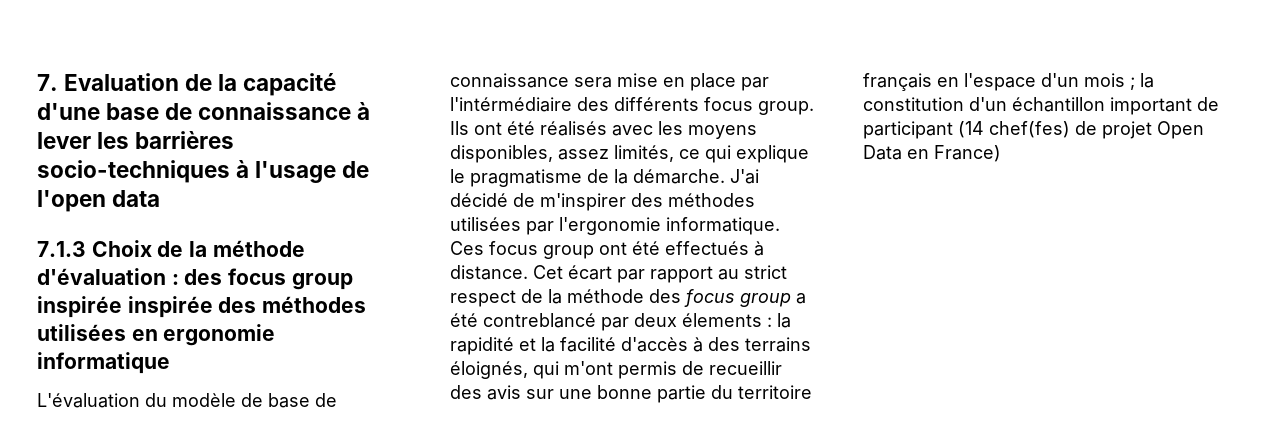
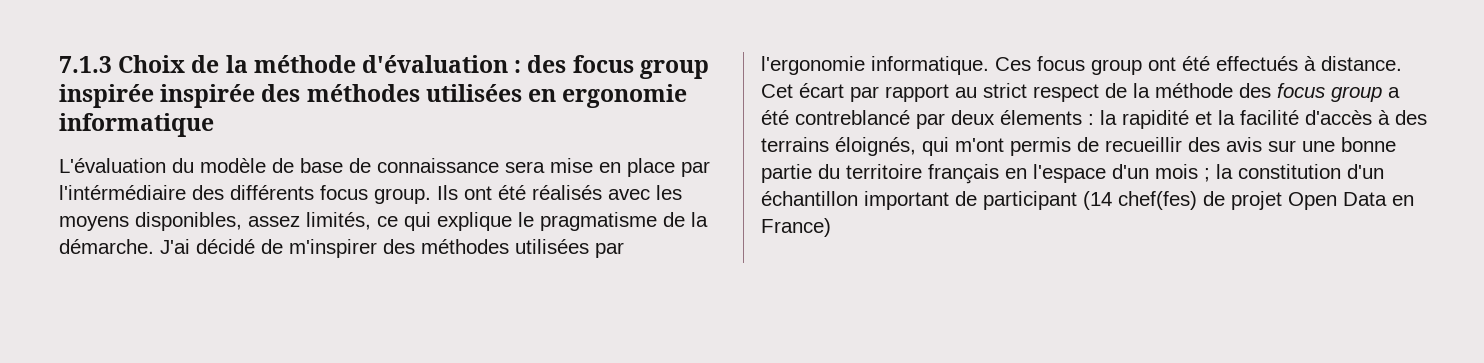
[37,73,337,96] [37,102,371,120] [37,131,235,149] [37,160,370,183] [37,190,161,212] 7. Evaluation de la capacité d'une base de connaissance à lever les barrières socio-techniques à l'usage de l'open data // -> (59, 64) none

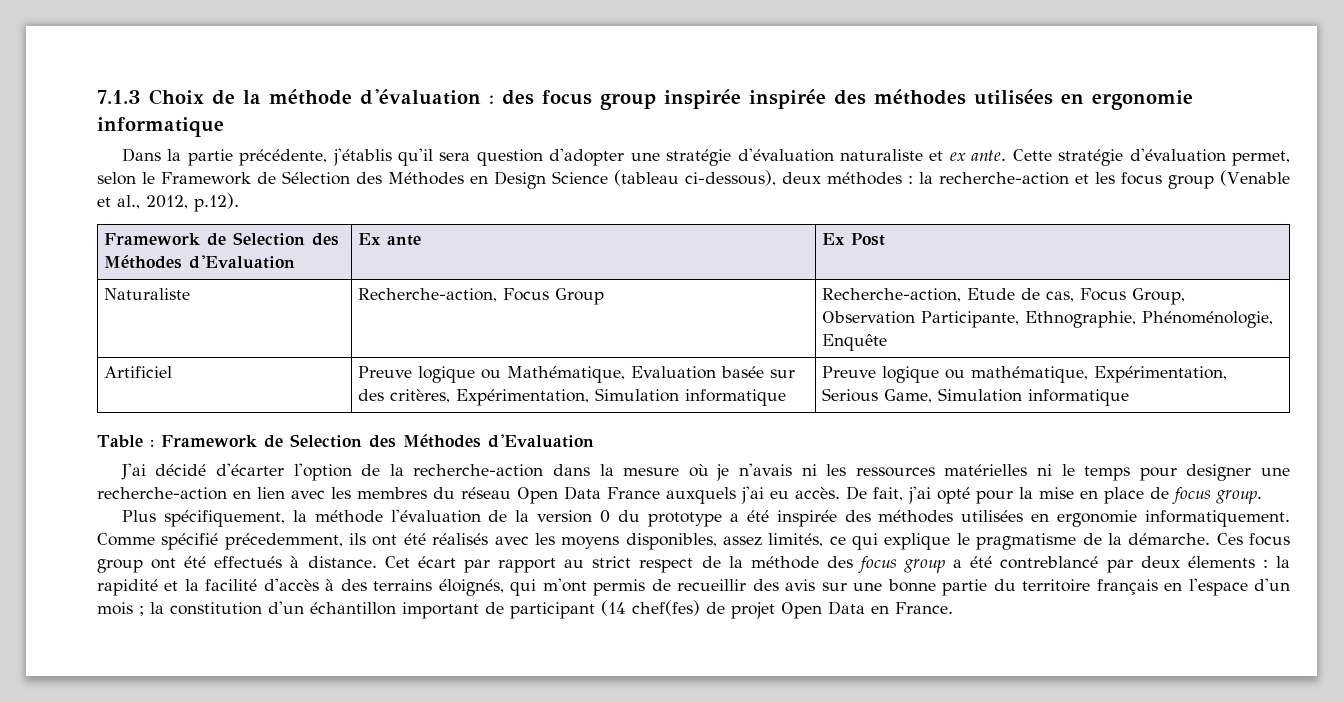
[59,158,710,177] [59,185,458,204] L'évaluation du modèle de base de connaissance sera mise en place par l'intérmédiaire des différents focus group. Ils -> [121,148,1290,166] [97,170,1291,189] [97,193,239,212] [104,232,340,246] [104,255,296,269] [358,233,422,246] [822,233,886,246] [104,288,191,300] [358,288,605,305] [822,288,1186,305] [822,311,1274,328] [822,334,888,351] [104,366,173,378] [358,366,796,383] [358,388,787,406] [822,366,1228,383] [822,388,1130,406] [97,434,594,448] [120,463,1290,481] [97,486,1262,504] [121,509,1290,527] [97,533,367,550] Dans la partie précédente, j'établis qu'il sera question d'adopter une stratégie d'évaluation naturaliste et ex ante. Cette stratégie d'évaluation permet, selon le Framework de Sélection des Méthodes en Design Science (tableau ci-dessous), deux méthodes : la recherche-action et les focus group (Venable et al., 2012, p.12). // Framework de Selection des Méthodes d'Evaluation | Ex ante | Ex Post // Naturaliste | Recherche-action, Focus Group | Recherche-action, Etude de cas, Focus Group, Observation Participante, Ethnographie, Phénoménologie, Enquête // Artificiel | Preuve logique ou Mathématique, Evaluation basée sur des critères, Expérimentation, Simulation informatique | Preuve logique ou mathématique, Expérimentation, Serious Game, Simulation informatique // Table : Framework de Selection des Méthodes d'Evaluation // J'ai décidé d'écarter l'option de la recherche-action dans la mesure où je n'avais ni les ressources matérielles ni le temps pour designer une recherche-action en lien avec les membres du réseau Open Data France auxquels j'ai eu accès. De fait, j'ai opté pour la mise en place de focus group. // Plus spécifiquement, la méthode l'évaluation de la version 0 du prototype a été inspirée des méthodes utilisées en ergonomie informatiquement. Comme spécifié précedemment, ils
[160,239,624,258] [761,56,989,75] J'ai décidé de m'inspirer des méthodes utilisées par l'ergonomie informatique. -> (1211, 539) none
[761,218,831,237] France) -> [895,602,953,614] France.

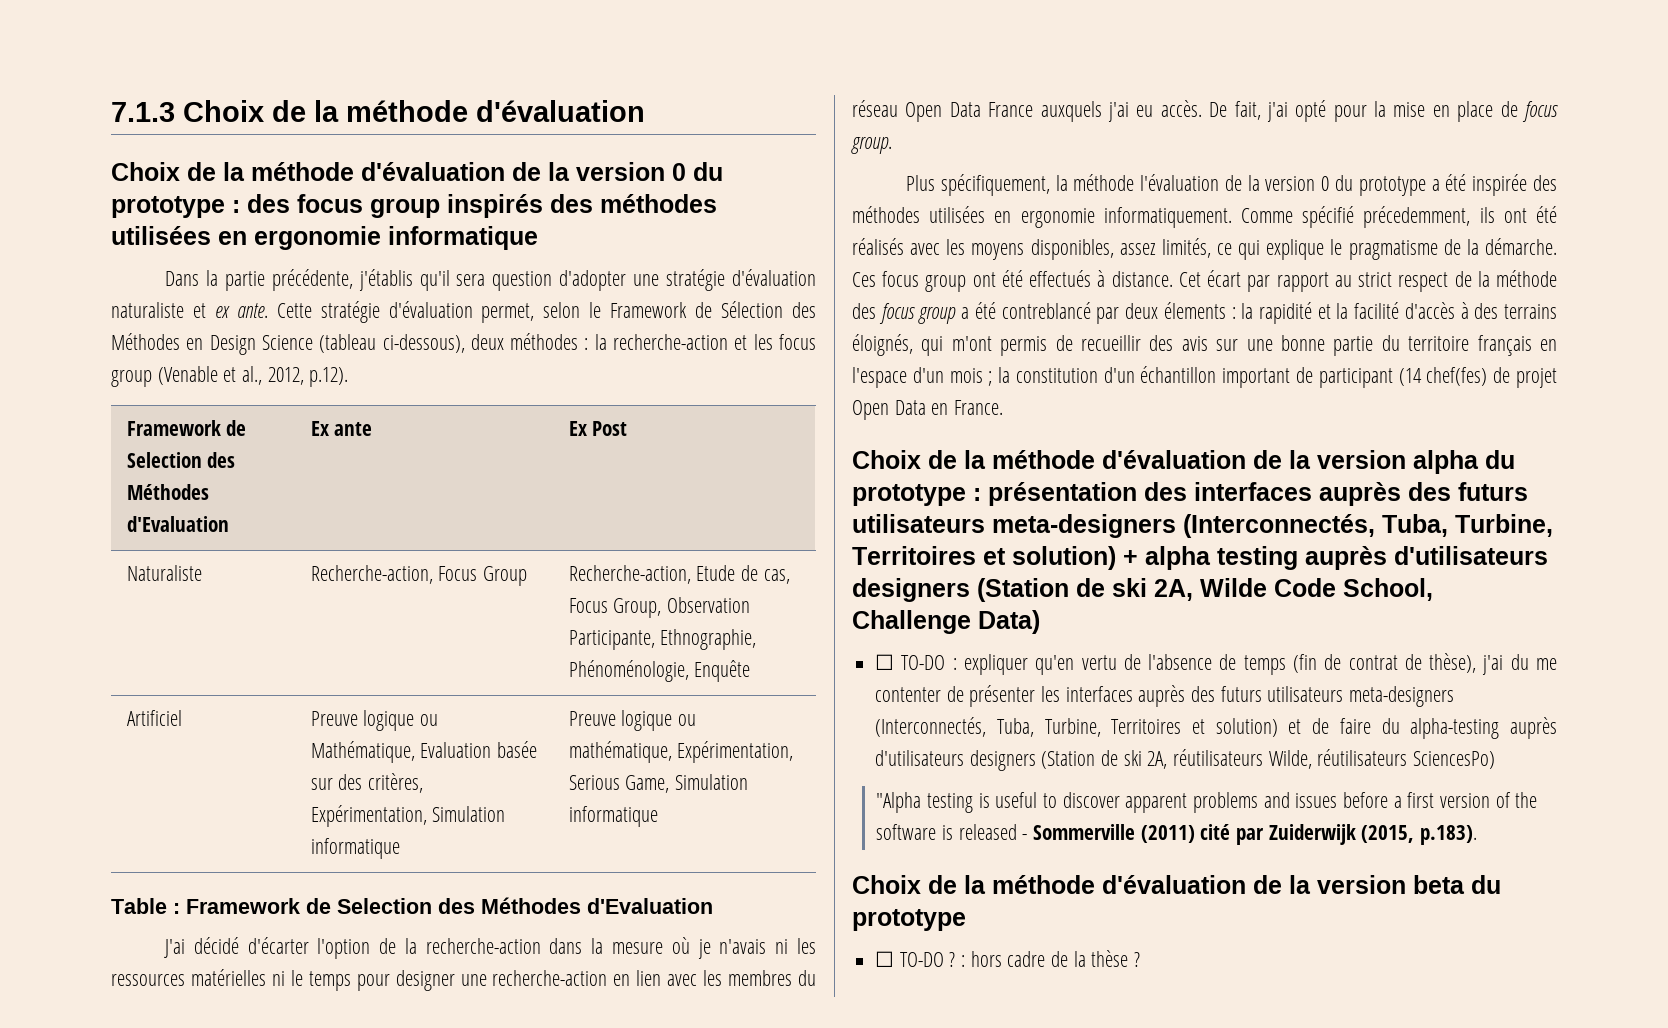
(481, 97) none -> [111,162,723,181] [111,196,225,218] // Choix de la méthode d'évaluation de la version 0 du prototype
[664,89,826,109] inspirée inspirée -> [447,194,543,218] inspirés
(953, 608) none -> [852,450,1515,474] [852,482,1528,506] [852,514,1553,538] [852,546,1548,570] [852,578,1433,602] [852,610,1040,634] [875,653,1557,675] [875,685,1455,707] [875,717,1557,739] [875,749,1496,771] [876,792,1538,813] [876,824,1478,845] [852,875,1501,894] [852,909,966,931] [875,950,1141,967] // Choix de la méthode d'évaluation de la version alpha du prototype : présentation des interfaces auprès des futurs utilisateurs meta-designers (Interconnectés, Tuba, Turbine, Territoires et solution) + alpha testing auprès d'utilisateurs designers (Station de ski 2A, Wilde Code School, Challenge Data) // ☐ TO-DO : expliquer qu'en vertu de l'absence de temps (fin de contrat de thèse), j'ai du me contenter de présenter les interfaces auprès des futurs utilisateurs meta-designers (Interconnectés, Tuba, Turbine, Territoires et solution) et de faire du alpha-testing auprès d'utilisateurs designers (Station de ski 2A, réutilisateurs Wilde, réutilisateurs SciencesPo) // "Alpha testing is useful to discover apparent problems and issues before a first version of the software is released - Sommerville (2011) cité par Zuiderwijk (2015, p.183). // Choix de la méthode d'évaluation de la version beta du prototype // ☐ TO-DO ? : hors cadre de la thèse ?

